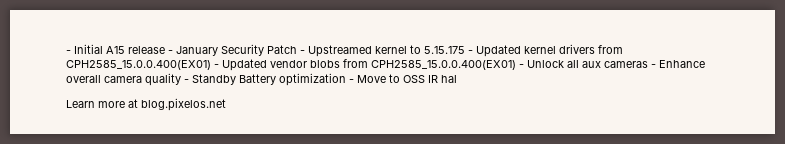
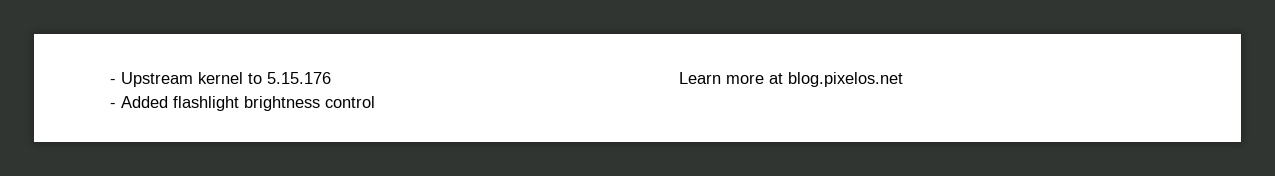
[66,44,623,57] [66,59,705,71] [66,73,457,86] - Initial A15 release - January Security Patch - Upstreamed kernel to 5.15.175 - Updated kernel drivers from CPH2585_15.0.0.400(EX01) - Updated vendor blobs from CPH2585_15.0.0.400(EX01) - Unlock all aux cameras - Enhance overall camera quality - Standby Battery optimization - Move to OSS IR hal -> [110,72,331,87] [110,96,375,111] - Upstream kernel to 5.15.176 // - Added flashlight brightness control

